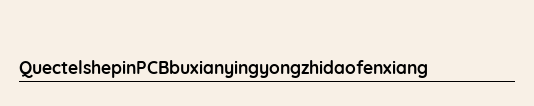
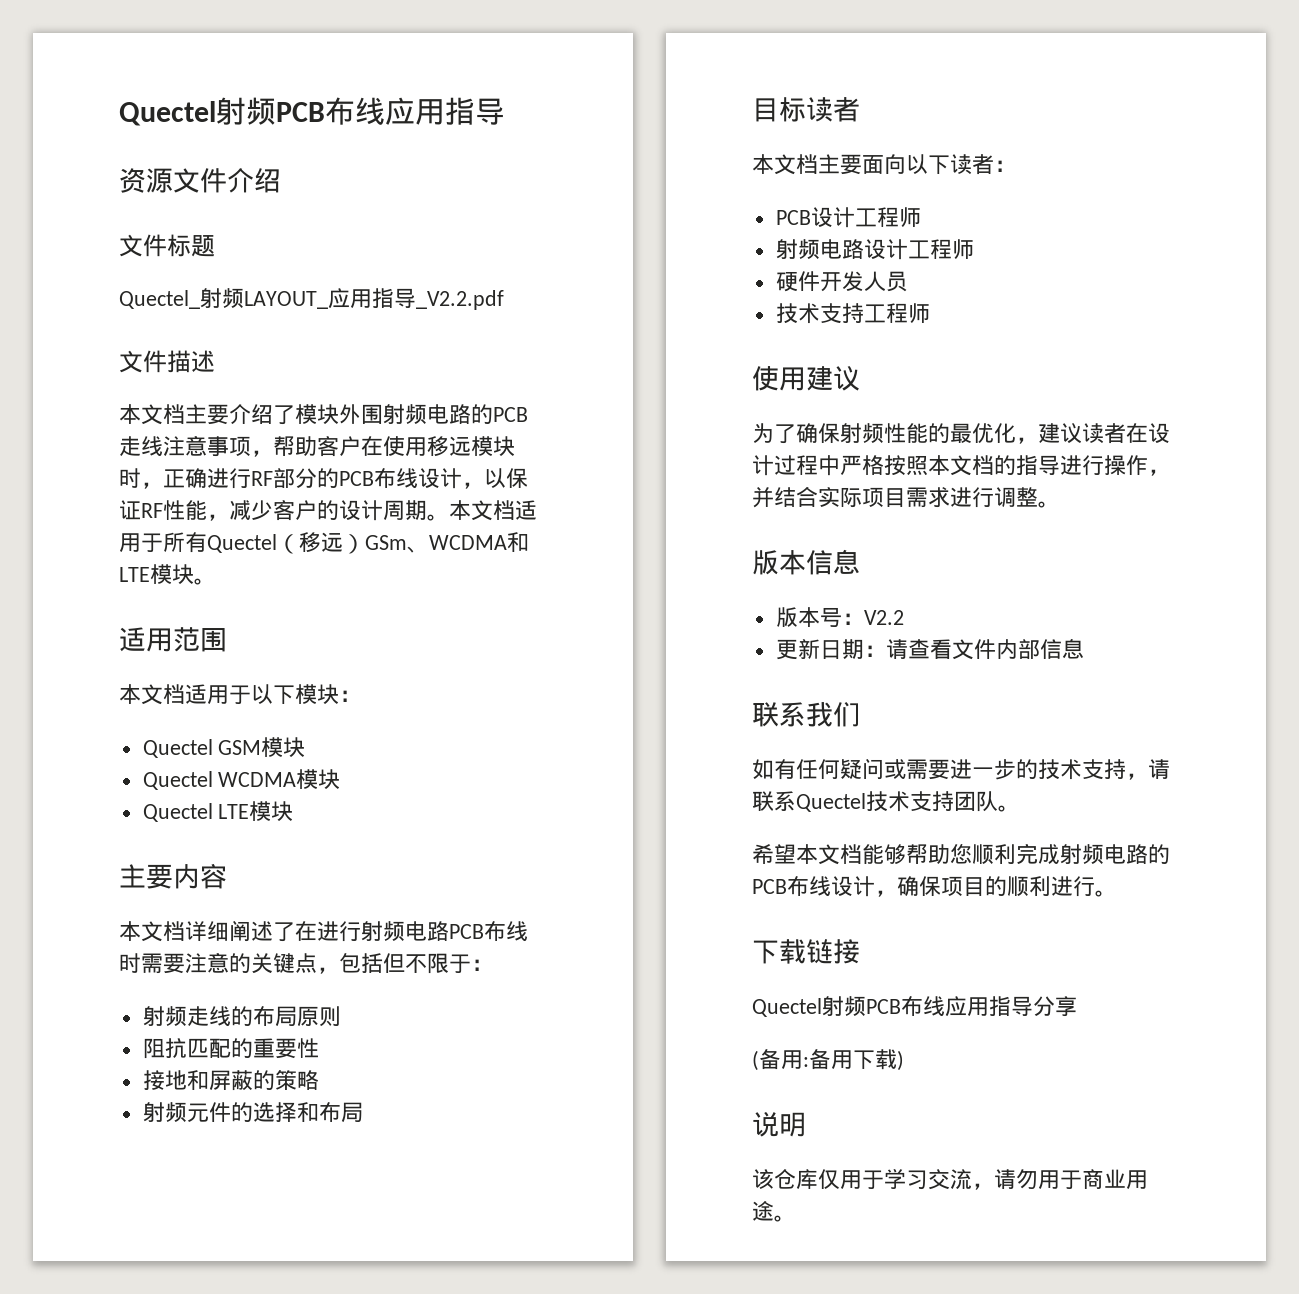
[19,60,428,78] QuectelshepinPCBbuxianyingyongzhidaofenxiang -> [119,97,505,126] [119,168,281,193] [119,234,215,257] [119,288,504,310] [119,350,215,373] [119,404,528,425] [119,435,515,457] [119,468,528,489] [119,500,537,521] [119,532,529,554] [119,564,216,585] [119,627,227,652] [119,684,361,705] [142,737,306,758] [142,769,341,790] [142,801,294,822] [119,863,227,889] [119,920,528,942] [119,952,493,974] [142,1006,341,1027] [142,1038,319,1059] [142,1070,319,1091] [142,1102,363,1123] [752,97,860,122] [752,154,1016,175] [775,207,921,228] [775,239,974,260] [775,271,908,292] [775,303,930,324] [752,366,860,391] [752,423,1170,444] [752,455,1170,476] [752,486,1060,508] [752,549,860,575] [775,607,904,627] [775,638,1084,660] [752,702,860,727] [752,758,1170,780] [752,791,1020,812] [752,843,1170,865] [752,876,1117,897] [752,939,860,964] [752,996,1077,1017] [752,1049,904,1071] [752,1111,806,1137] [752,1169,1148,1190] [752,1201,796,1222] Quectel射频PCB布线应用指导 // 资源文件介绍 // 文件标题 // Quectel_射频LAYOUT_应用指导_V2.2.pdf // 文件描述 // 本文档主要介绍了模块外围射频电路的PCB走线注意事项，帮助客户在使用移远模块时，正确进行RF部分的PCB布线设计，以保证RF性能，减少客户的设计周期。本文档适用于所有Quectel（移远）GSm、WCDMA和LTE模块。 // 适用范围 // 本文档适用于以下模块： // Quectel GSM模块 // Quectel WCDMA模块 // Quectel LTE模块 // 主要内容 // 本文档详细阐述了在进行射频电路PCB布线时需要注意的关键点，包括但不限于： // 射频走线的布局原则 // 阻抗匹配的重要性 // 接地和屏蔽的策略 // 射频元件的选择和布局 // 目标读者 // 本文档主要面向以下读者： // PCB设计工程师 // 射频电路设计工程师 // 硬件开发人员 // 技术支持工程师 // 使用建议 // 为了确保射频性能的最优化，建议读者在设计过程中严格按照本文档的指导进行操作，并结合实际项目需求进行调整。 // 版本信息 // 版本号：V2.2 // 更新日期：请查看文件内部信息 // 联系我们 // 如有任何疑问或需要进一步的技术支持，请联系Quectel技术支持团队。 // 希望本文档能够帮助您顺利完成射频电路的PCB布线设计，确保项目的顺利进行。 // 下载链接 // Quectel射频PCB布线应用指导分享 // (备用:备用下载) // 说明 // 该仓库仅用于学习交流，请勿用于商业用途。

